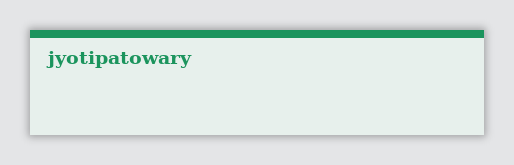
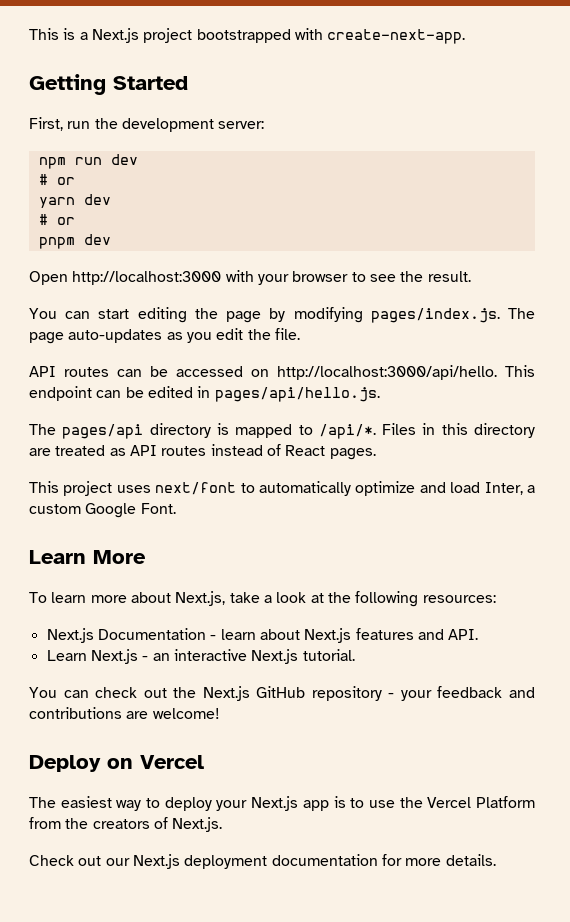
[46,51,192,68] jyotipatowary -> [29,28,466,44] [29,74,188,95] [29,117,265,132] [38,154,138,169] [38,174,75,185] [38,194,111,208] [38,214,75,225] [38,234,111,249] [29,270,471,285] [29,307,535,323] [29,328,300,344] [29,365,535,380] [29,386,380,402] [29,423,536,439] [29,444,376,460] [29,481,535,496] [29,503,176,518] [29,550,146,564] [29,591,496,607] [46,628,479,643] [46,649,355,664] [29,686,536,701] [29,707,220,719] [29,755,204,772] [29,796,535,811] [29,817,223,832] [29,854,496,869] This is a Next.js project bootstrapped with create-next-app. // Getting Started // First, run the development server: // npm run dev // # or // yarn dev // # or // pnpm dev // Open http://localhost:3000 with your browser to see the result. // You can start editing the page by modifying pages/index.js. The page auto-updates as you edit the file. // API routes can be accessed on http://localhost:3000/api/hello. This endpoint can be edited in pages/api/hello.js. // The pages/api directory is mapped to /api/*. Files in this directory are treated as API routes instead of React pages. // This project uses next/font to automatically optimize and load Inter, a custom Google Font. // Learn More // To learn more about Next.js, take a look at the following resources: // Next.js Documentation - learn about Next.js features and API. // Learn Next.js - an interactive Next.js tutorial. // You can check out the Next.js GitHub repository - your feedback and contributions are welcome! // Deploy on Vercel // The easiest way to deploy your Next.js app is to use the Vercel Platform from the creators of Next.js. // Check out our Next.js deployment documentation for more details.

